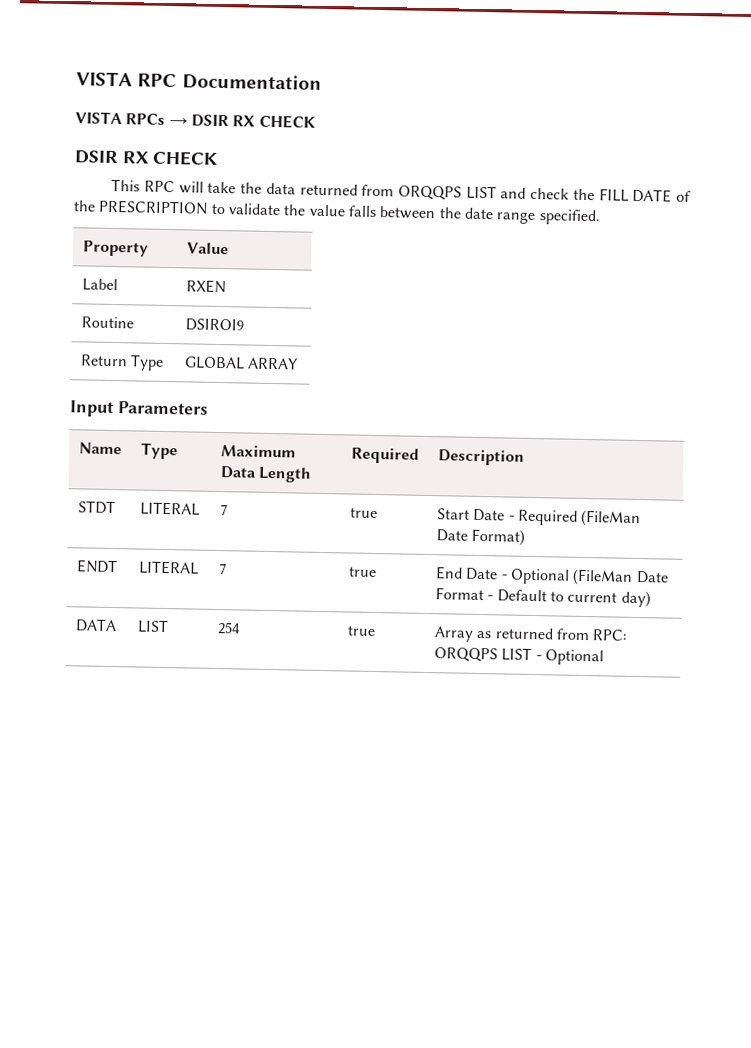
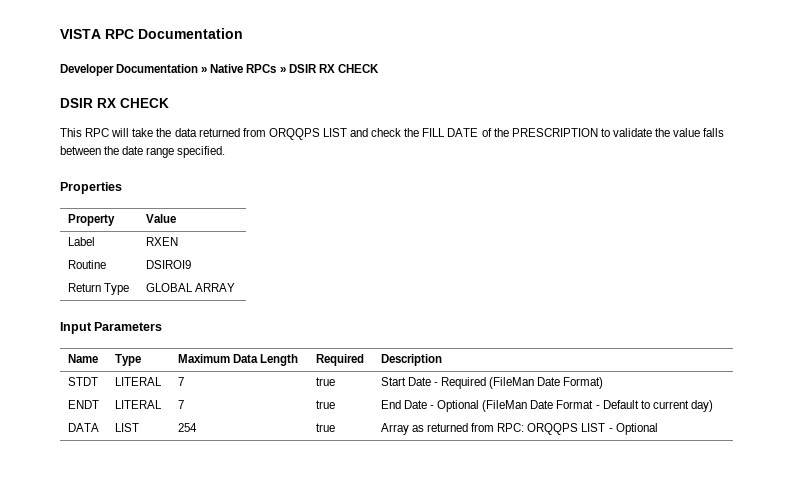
[75,111,188,126] VISTA RPCs → -> [60,64,286,76] Developer Documentation » Native RPCs »
(601, 217) none -> [60,182,122,194] // Properties

